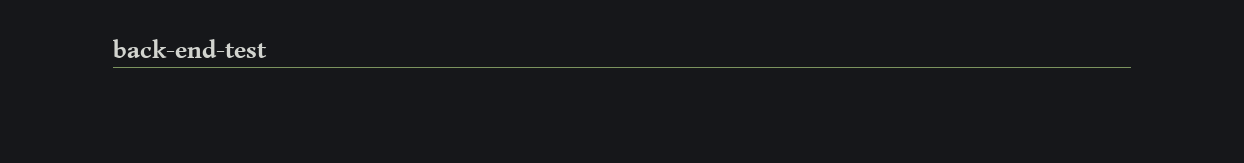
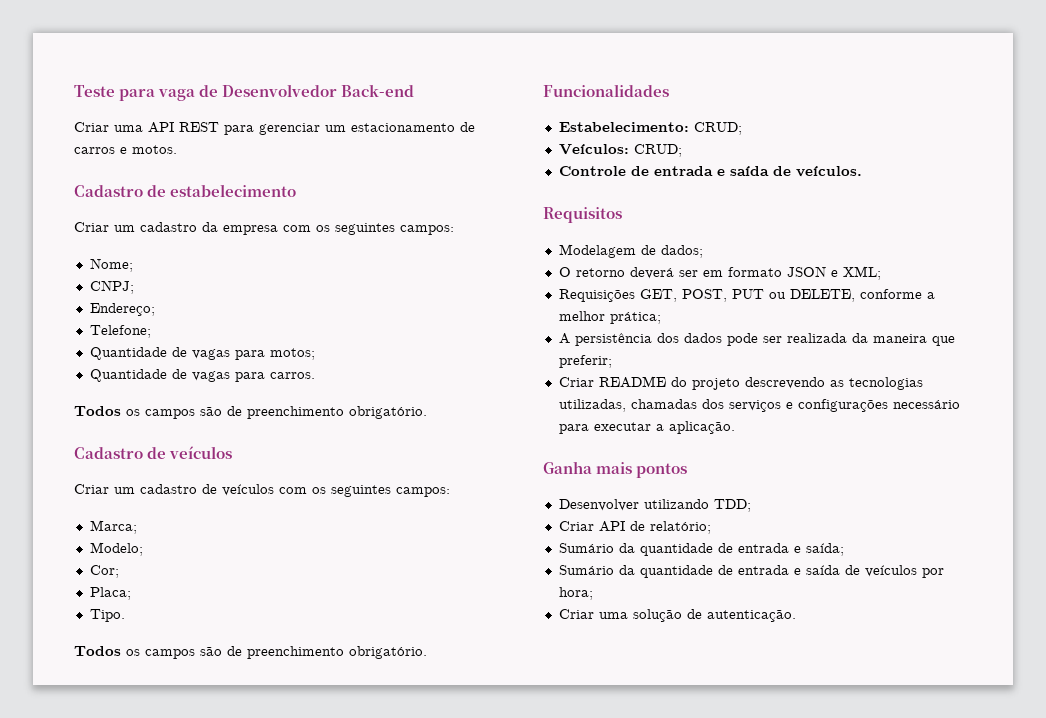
[113,39,267,58] back-end-test -> [74,84,415,101] [74,122,475,135] [74,145,177,154] [74,184,297,197] [74,222,454,235] [89,258,133,272] [89,280,134,294] [89,303,155,316] [89,325,151,338] [89,347,315,360] [89,369,315,382] [74,406,427,419] [74,446,233,459] [74,484,450,497] [89,520,137,534] [89,542,143,556] [89,565,119,578] [89,587,131,600] [89,609,125,622] [74,646,427,659] [543,84,669,97] [558,122,742,135] [558,144,682,157] [558,166,862,177] [543,207,622,223] [558,244,703,258] [558,266,881,280] [558,289,935,302] [558,311,661,324] [558,333,955,346] [558,355,612,368] [558,376,923,390] [558,399,960,412] [558,421,735,434] [543,461,688,478] [558,499,751,512] [558,521,711,534] [558,543,844,556] [558,565,944,578] [558,587,593,600] [558,609,796,622] Teste para vaga de Desenvolvedor Back-end // Criar uma API REST para gerenciar um estacionamento de carros e motos. // Cadastro de estabelecimento // Criar um cadastro da empresa com os seguintes campos: // Nome; // CNPJ; // Endereço; // Telefone; // Quantidade de vagas para motos; // Quantidade de vagas para carros. // Todos os campos são de preenchimento obrigatório. // Cadastro de veículos // Criar um cadastro de veículos com os seguintes campos: // Marca; // Modelo; // Cor; // Placa; // Tipo. // Todos os campos são de preenchimento obrigatório. // Funcionalidades // Estabelecimento: CRUD; // Veículos: CRUD; // Controle de entrada e saída de veículos. // Requisitos // Modelagem de dados; // O retorno deverá ser em formato JSON e XML; // Requisições GET, POST, PUT ou DELETE, conforme a melhor prática; // A persistência dos dados pode ser realizada da maneira que preferir; // Criar README do projeto descrevendo as tecnologias utilizadas, chamadas dos serviços e configurações necessário para executar a aplicação. // Ganha mais pontos // Desenvolver utilizando TDD; // Criar API de relatório; // Sumário da quantidade de entrada e saída; // Sumário da quantidade de entrada e saída de veículos por hora; // Criar uma solução de autenticação.

